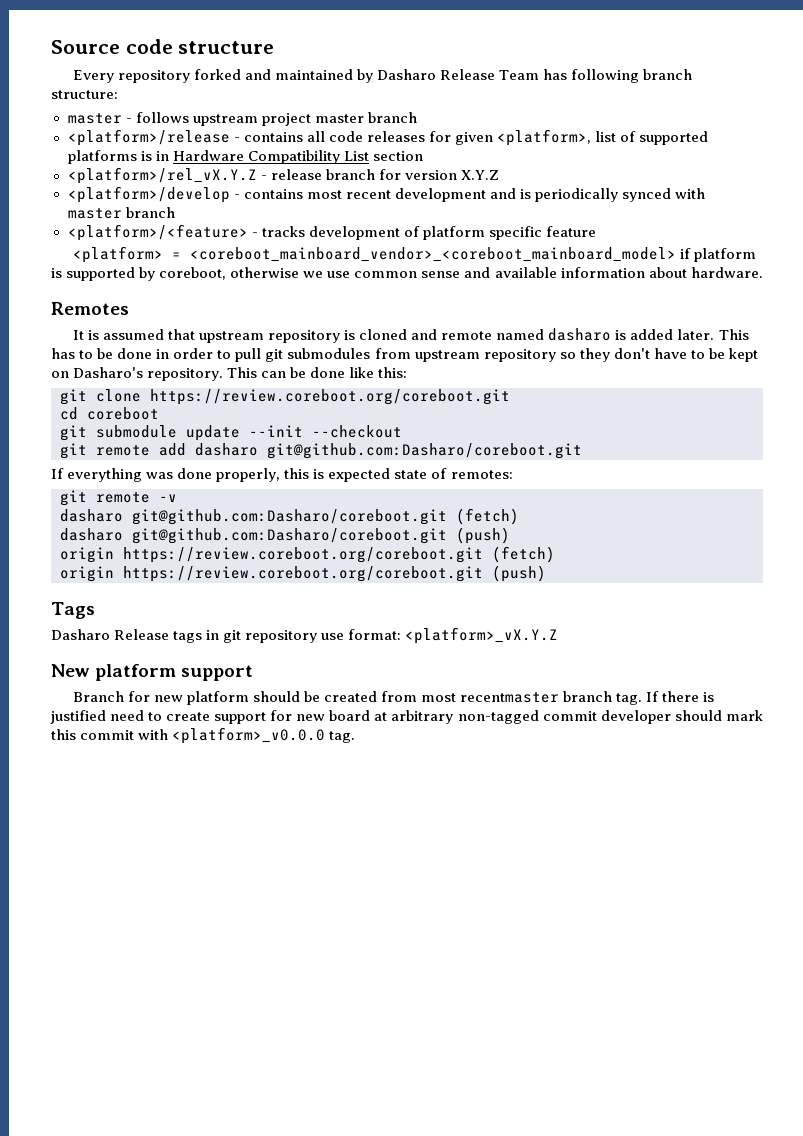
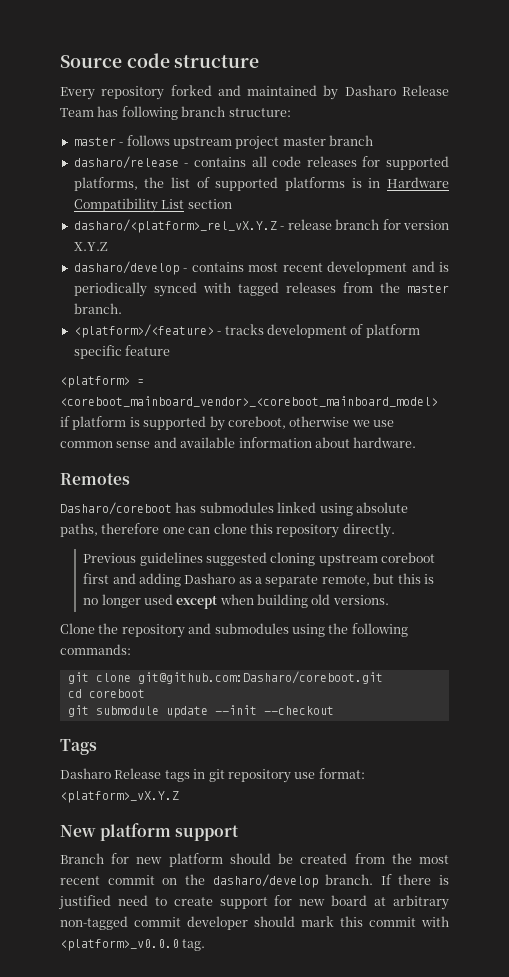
[67,129,230,146] <platform>/release -> [73,156,179,169] dasharo/release
[454,129,591,146] given <platform>, -> [386,156,449,170] [73,177,165,191] supported platforms, the
[67,167,257,184] <platform>/rel_vX.Y.Z -> [73,219,277,233] dasharo/<platform>_rel_vX.Y.Z
[67,186,230,203] <platform>/develop -> [73,261,179,275] dasharo/develop
[67,207,175,219] master branch -> [237,282,449,296] [73,303,122,314] tagged releases from the master branch.
[72,328,749,343] [51,348,758,362] [51,367,408,381] It is assumed that upstream repository is cloned and remote named dasharo is added later. This has to be done in order to pull git submodules from upstream repository so they don't have to be kept on Dasharo's repository. This can be done like this: -> [60,502,408,516] [60,523,395,538] [83,552,436,566] [83,573,434,587] [83,594,389,609] [60,623,408,638] [60,644,131,655] Dasharo/coreboot has submodules linked using absolute paths, therefore one can clone this repository directly. // Previous guidelines suggested cloning upstream coreboot first and adding Dasharo as a separate remote, but this is no longer used except when building old versions. // Clone the repository and submodules using the following commands:
[150,389,510,405] https://review.coreboot.org/coreboot.git -> [137,671,383,684] git@github.com:Dasharo/coreboot.git
[60,443,582,459] [51,468,513,482] [60,490,177,506] [60,508,519,525] [60,527,510,544] [60,546,555,563] [60,565,546,582] // git remote add dasharo git@github.com:Dasharo/coreboot.git // If everything was done properly, this is expected state of remotes: // git remote -v // dasharo git@github.com:Dasharo/coreboot.git (fetch) // dasharo git@github.com:Dasharo/coreboot.git (push) // origin https://review.coreboot.org/coreboot.git (fetch) // origin https://review.coreboot.org/coreboot.git (push) -> (334, 710) none
[421,691,643,705] most recentmaster branch tag. -> [391,853,450,864] [60,874,374,888] the most recent commit on the dasharo/develop branch.

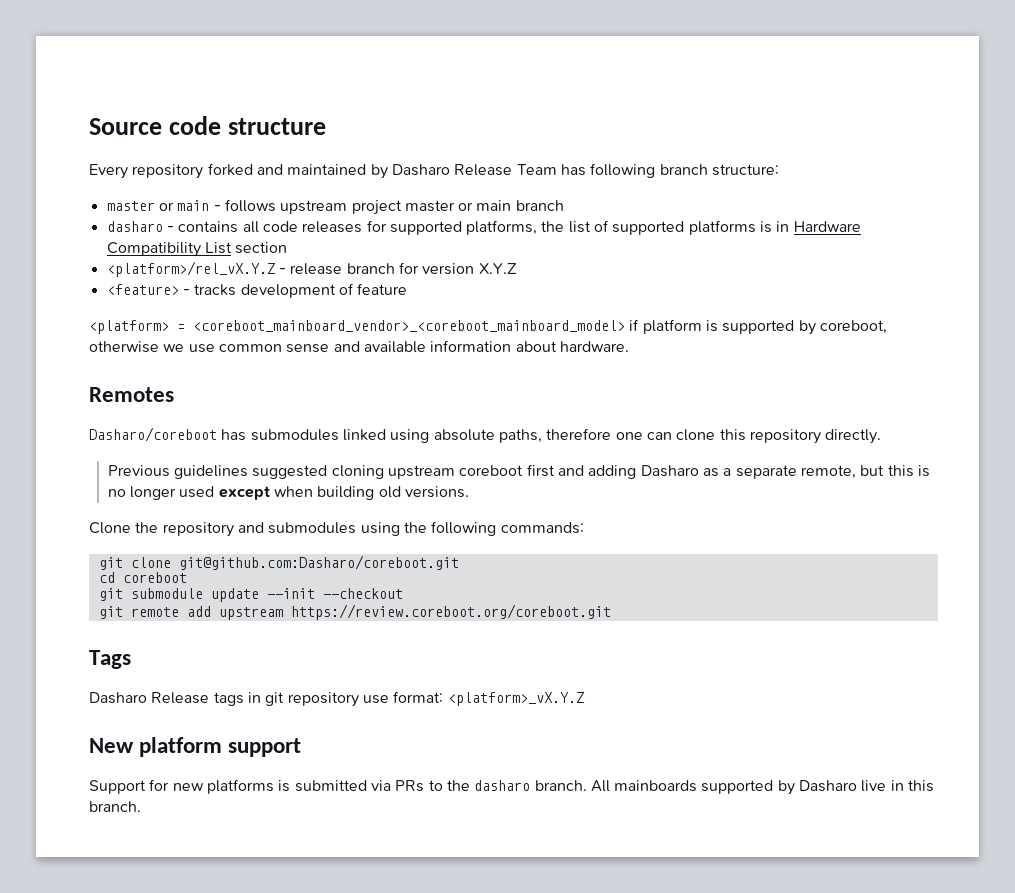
(116, 141) none -> [158,200,210,211] or main
(326, 141) none -> [458,200,512,211] or main
[73,156,179,169] dasharo/release -> [106,221,163,232] dasharo
[73,219,277,233] dasharo/<platform>_rel_vX.Y.Z -> [106,261,276,277] <platform>/rel_vX.Y.Z
[73,261,450,275] [73,282,449,297] [73,303,122,314] [73,324,214,338] dasharo/develop - contains most recent development and is periodically synced with tagged releases from the master branch. // <platform>/<feature> -> [106,284,179,295] <feature>
[365,324,420,338] [73,345,122,359] platform specific -> (354, 289) none
(334, 710) none -> [98,604,611,620] // git remote add upstream https://review.coreboot.org/coreboot.git
[60,853,450,867] [60,874,449,888] [59,895,450,910] [60,916,449,930] [60,939,206,951] Branch for new platform should be created from the most recent commit on the dasharo/develop branch. If there is justified need to create support for new board at arbitrary non-tagged commit developer should mark this commit with <platform>_v0.0.0 tag. -> [89,779,935,795] [89,801,141,812] Support for new platforms is submitted via PRs to the dasharo branch. All mainboards supported by Dasharo live in this branch.

